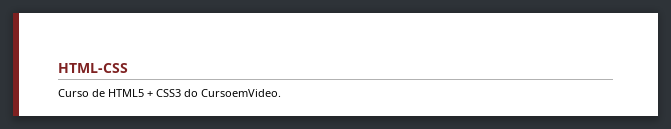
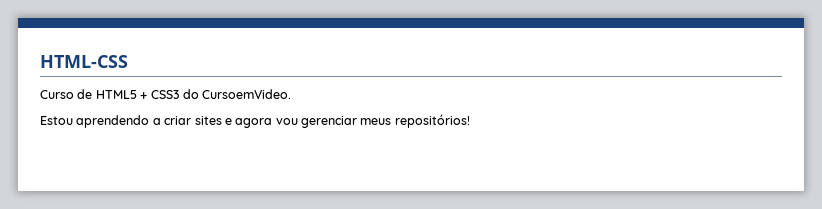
(281, 93) none -> [40,114,470,128] // Estou aprendendo a criar sites e agora vou gerenciar meus repositórios!

